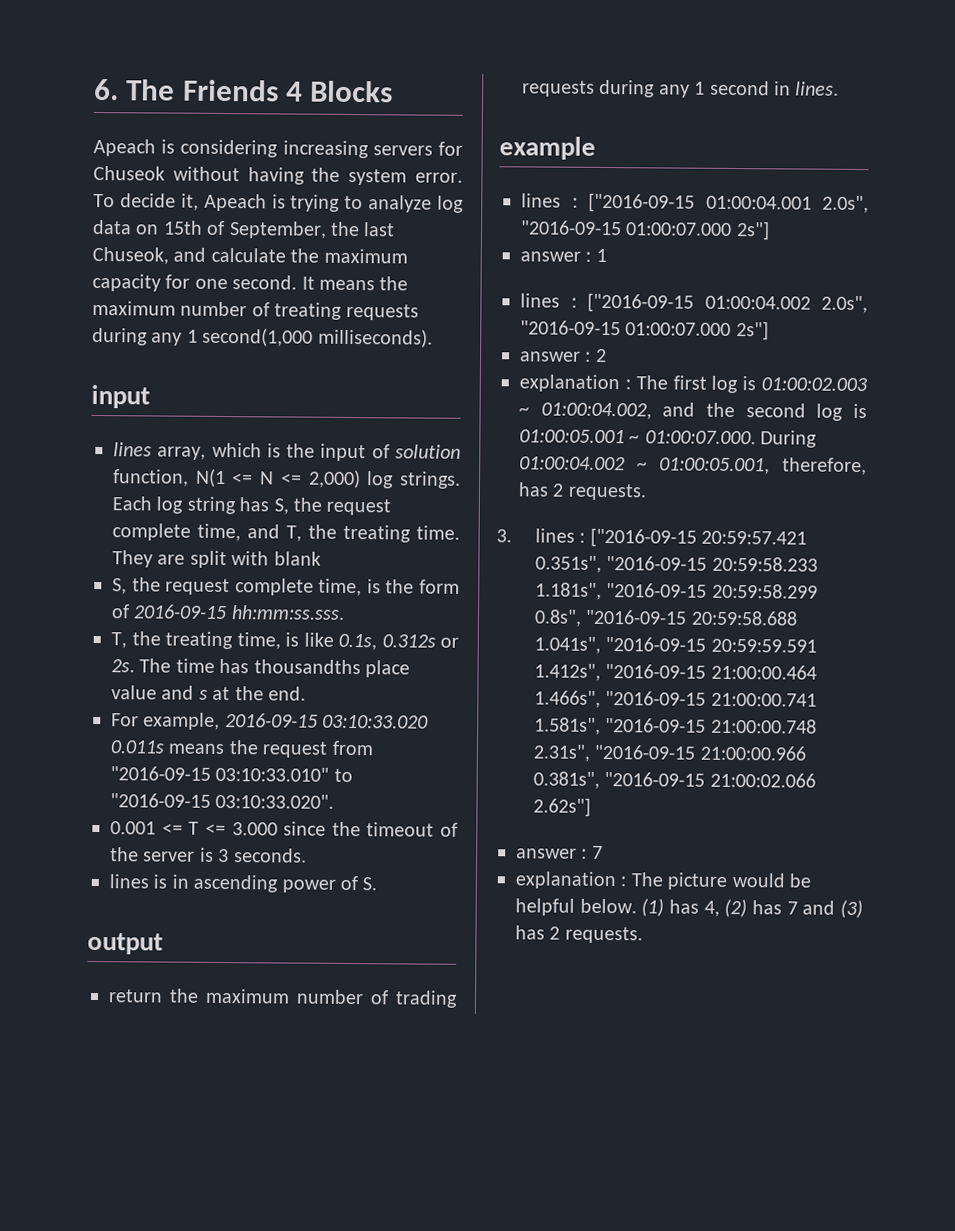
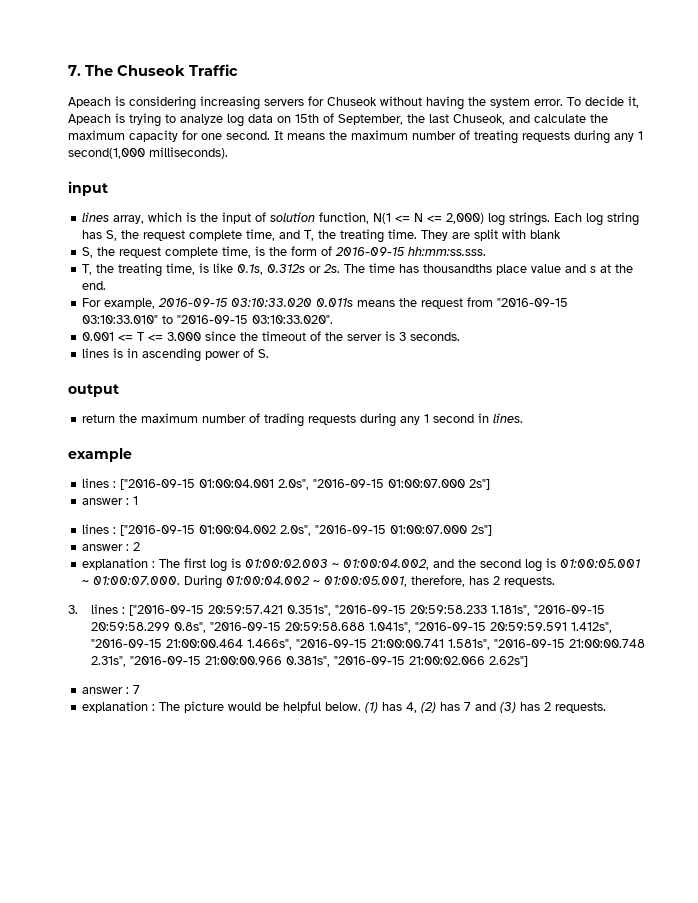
[94,78,394,103] 6. The Friends 4 Blocks -> [68,64,238,76] 7. The Chuseok Traffic

